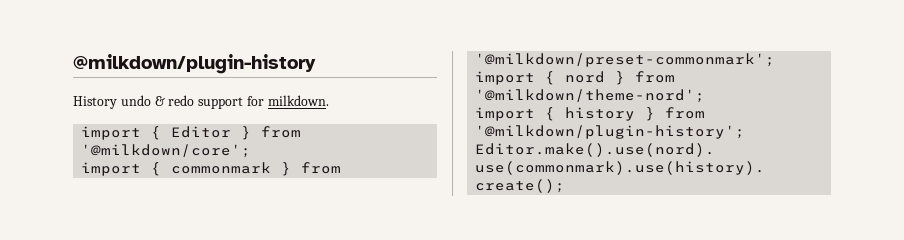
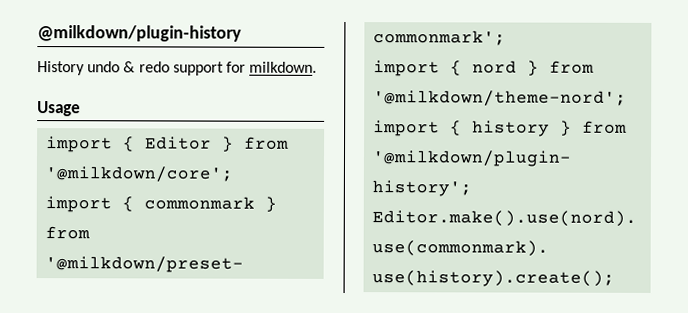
(329, 100) none -> [37,101,81,117] // Usage

